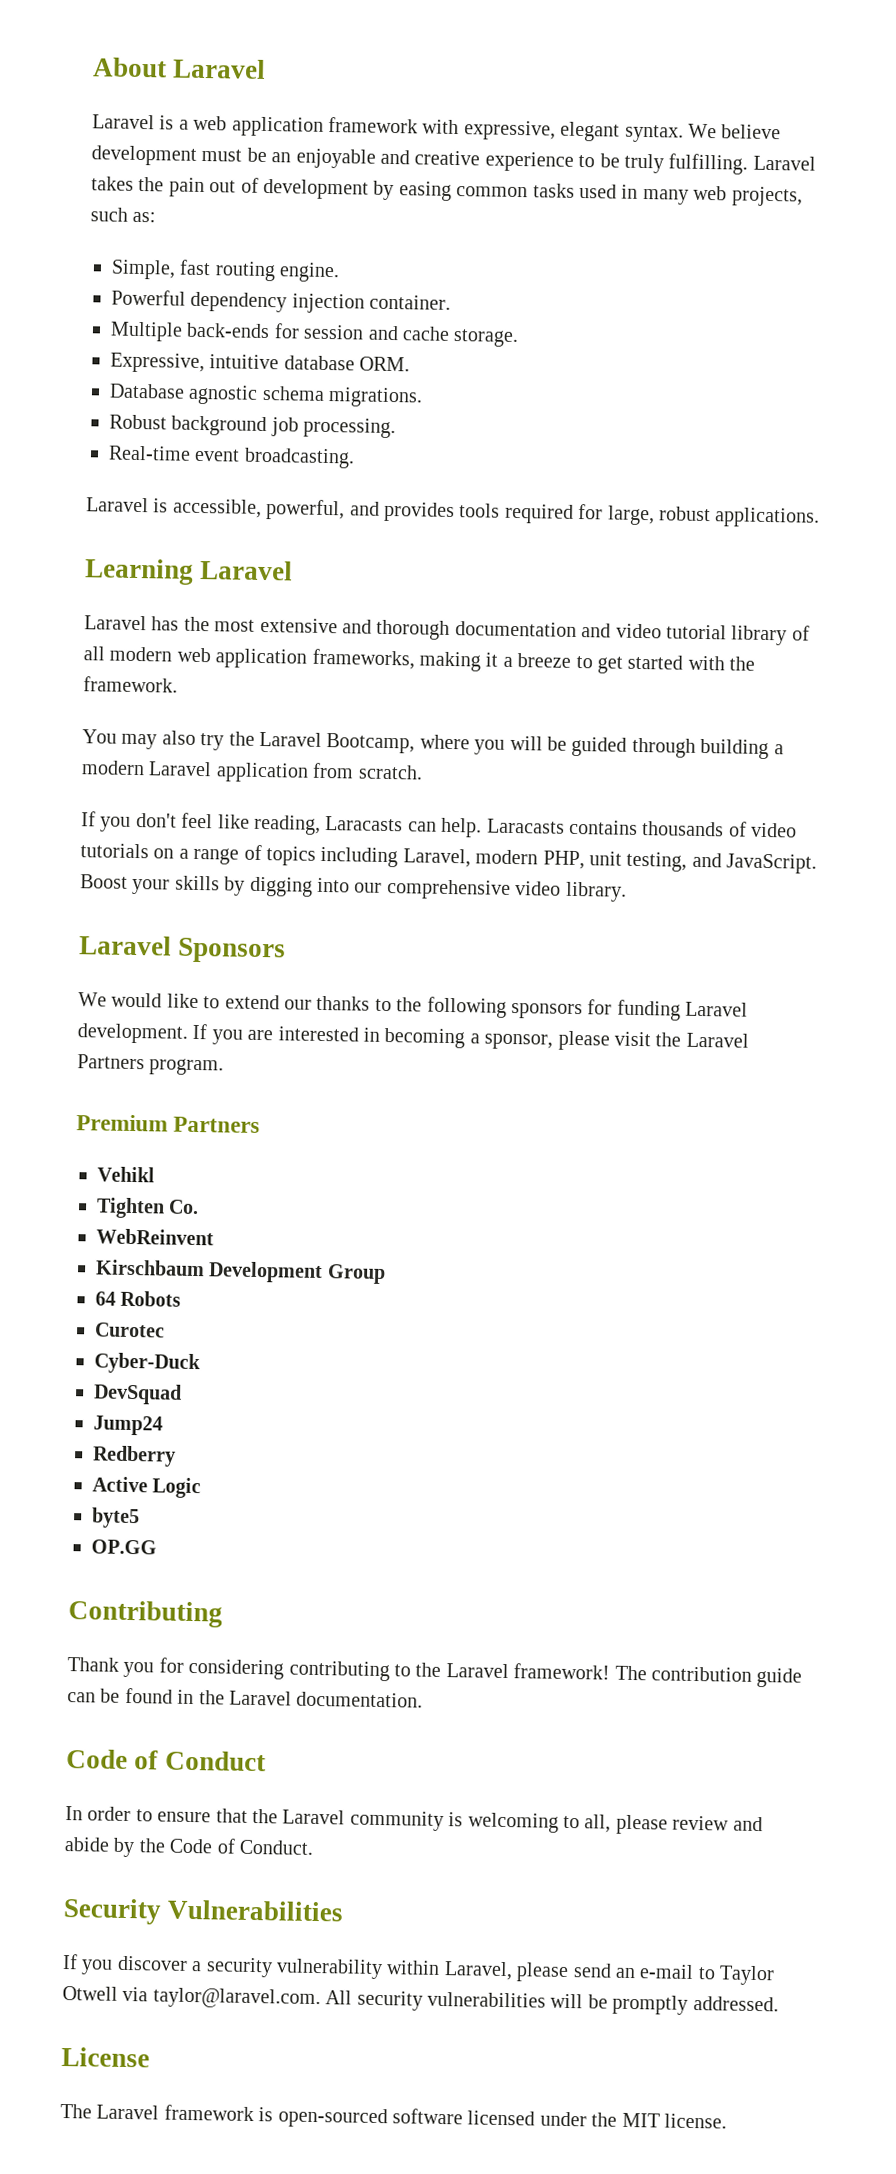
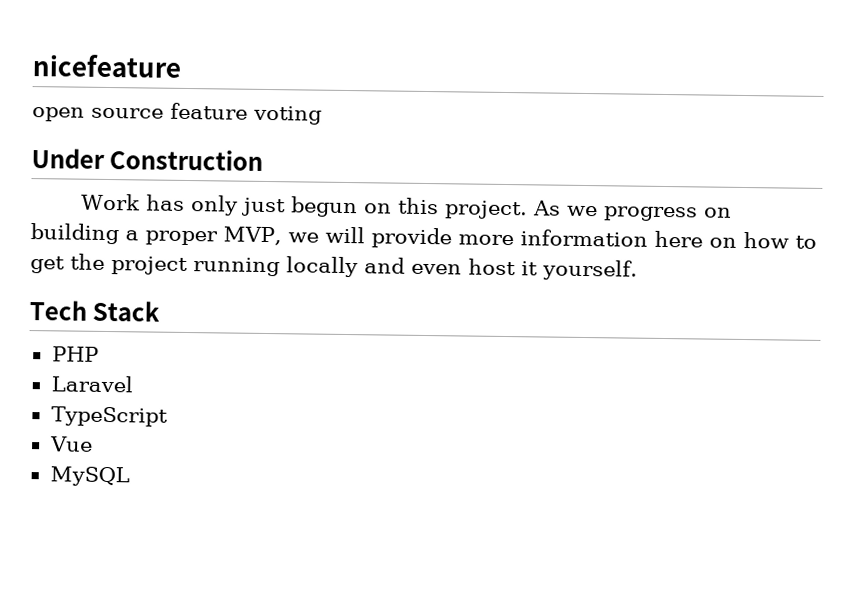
[93,57,267,79] [92,114,782,143] [91,145,816,175] [91,176,803,207] [90,207,157,223] [111,259,341,283] [111,289,452,314] [110,321,520,348] [110,352,411,374] [109,383,424,408] [109,414,397,439] [108,445,355,469] [86,497,821,528] [84,558,294,585] [84,615,810,646] [83,646,756,674] [83,676,178,693] [82,729,784,760] [81,760,423,783] [81,811,798,838] [80,843,818,874] [80,874,627,902] [79,935,287,964] [78,992,749,1021] [77,1023,749,1051] [77,1054,225,1076] [76,1114,261,1134] [97,1166,155,1183] [96,1197,200,1219] [96,1228,214,1246] [95,1259,386,1285] [95,1290,182,1307] [94,1322,165,1338] [94,1352,201,1375] [93,1383,182,1405] [93,1415,163,1436] [92,1445,176,1467] [92,1476,202,1499] [91,1507,140,1529] [91,1539,157,1555] [68,1600,223,1628] [67,1657,803,1688] [67,1687,424,1708] [66,1749,266,1772] [65,1806,763,1835] [64,1837,314,1858] [63,1898,345,1925] [62,1953,776,1986] [62,1985,779,2015] [61,2046,150,2068] [60,2103,727,2129] About Laravel // Laravel is a web application framework with expressive, elegant syntax. We believe development must be an enjoyable and creative experience to be truly fulfilling. Laravel takes the pain out of development by easing common tasks used in many web projects, such as: // Simple, fast routing engine. // Powerful dependency injection container. // Multiple back-ends for session and cache storage. // Expressive, intuitive database ORM. // Database agnostic schema migrations. // Robust background job processing. // Real-time event broadcasting. // Laravel is accessible, powerful, and provides tools required for large, robust applications. // Learning Laravel // Laravel has the most extensive and thorough documentation and video tutorial library of all modern web application frameworks, making it a breeze to get started with the framework. // You may also try the Laravel Bootcamp, where you will be guided through building a modern Laravel application from scratch. // If you don't feel like reading, Laracasts can help. Laracasts contains thousands of video tutorials on a range of topics including Laravel, modern PHP, unit testing, and JavaScript. Boost your skills by digging into our comprehensive video library. // Laravel Sponsors // We would like to extend our thanks to the following sponsors for funding Laravel development. If you are interested in becoming a sponsor, please visit the Laravel Partners program. // Premium Partners // Vehikl // Tighten Co. // WebReinvent // Kirschbaum Development Group // 64 Robots // Curotec // Cyber-Duck // DevSquad // Jump24 // Redberry // Active Logic // byte5 // OP.GG // Contributing // Thank you for considering contributing to the Laravel framework! The contribution guide can be found in the Laravel documentation. // Code of Conduct // In order to ensure that the Laravel community is welcoming to all, please review and abide by the Code of Conduct. // Security Vulnerabilities // If you discover a security vulnerability within Laravel, please send an e-mail to Taylor Otwell via taylor@laravel.com. All security vulnerabilities will be promptly addressed. // License // The Laravel framework is open-sourced software licensed under the MIT license. -> [32,54,182,78] [32,102,322,125] [31,148,264,171] [81,193,733,222] [30,223,817,249] [30,253,638,281] [29,300,161,322] [51,346,99,362] [50,375,133,393] [50,406,168,427] [49,436,93,452] [49,466,130,487] nicefeature // open source feature voting // Under Construction // Work has only just begun on this project. As we progress on building a proper MVP, we will provide more information here on how to get the project running locally and even host it yourself. // Tech Stack // PHP // Laravel // TypeScript // Vue // MySQL

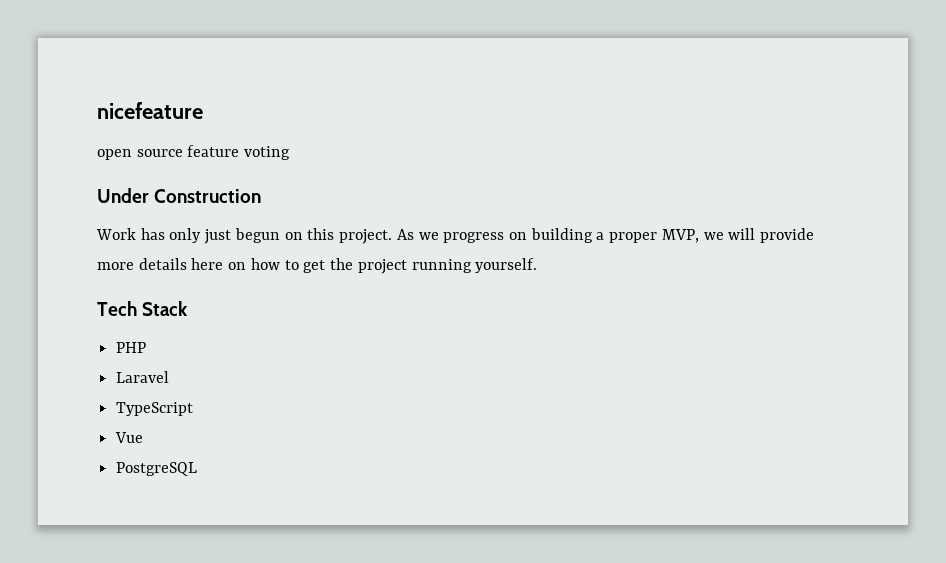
[519,229,648,247] information -> [138,258,187,270] details
[286,256,538,278] locally and even host it -> (472, 266) none
[49,466,130,487] MySQL -> [116,462,198,476] PostgreSQL

